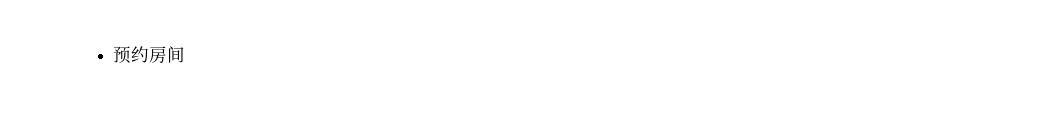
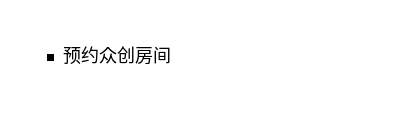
(150, 54) none -> [98,46,135,64] 众创

